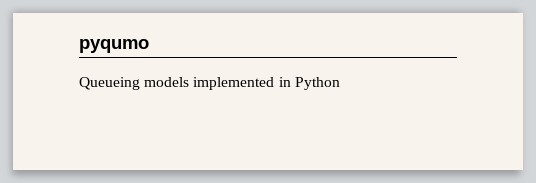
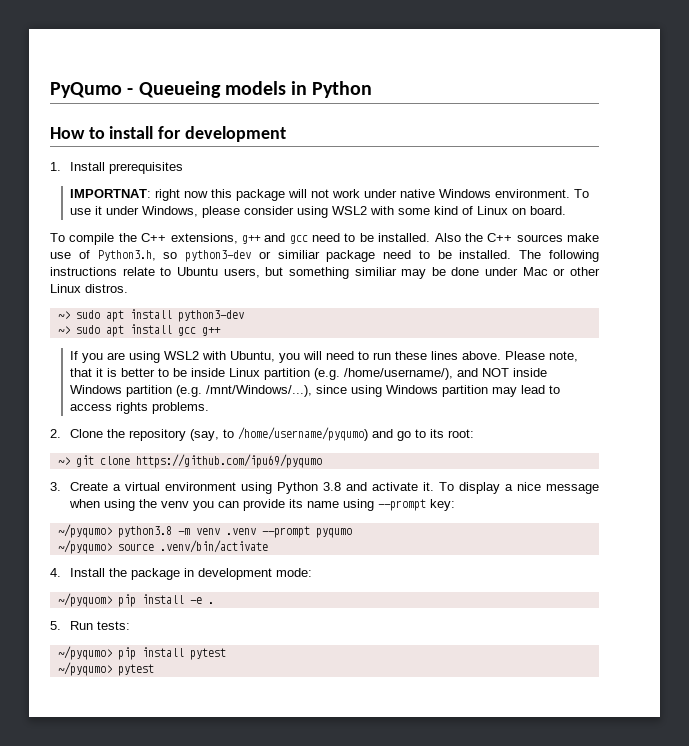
[79,39,149,53] [79,77,340,90] pyqumo // Queueing models implemented in Python -> [50,81,373,98] [50,126,286,142] [50,162,184,174] [70,189,590,201] [70,206,567,218] [50,233,599,245] [50,250,599,262] [50,267,601,279] [50,284,128,293] [57,309,244,322] [57,324,221,337] [70,351,579,363] [70,368,548,380] [70,385,561,397] [70,402,210,414] [50,427,475,441] [57,454,322,468] [50,482,600,494] [69,499,456,511] [57,524,352,538] [57,540,268,554] [50,568,313,580] [57,593,214,607] [50,621,131,630] [57,646,226,660] [57,662,154,676] PyQumo - Queueing models in Python // How to install for development // 1. Install prerequisites // IMPORTNAT: right now this package will not work under native Windows environment. To use it under Windows, please consider using WSL2 with some kind of Linux on board. // To compile the C++ extensions, g++ and gcc need to be installed. Also the C++ sources make use of Python3.h, so python3-dev or similiar package need to be installed. The following instructions relate to Ubuntu users, but something similiar may be done under Mac or other Linux distros. // ~> sudo apt install python3-dev // ~> sudo apt install gcc g++ // If you are using WSL2 with Ubuntu, you will need to run these lines above. Please note, that it is better to be inside Linux partition (e.g. /home/username/), and NOT inside Windows partition (e.g. /mnt/Windows/...), since using Windows partition may lead to access rights problems. // 2. Clone the repository (say, to /home/username/pyqumo) and go to its root: // ~> git clone https://github.com/ipu69/pyqumo // 3. Create a virtual environment using Python 3.8 and activate it. To display a nice message when using the venv you can provide its name using --prompt key: // ~/pyqumo> python3.8 -m venv .venv --prompt pyqumo // ~/pyqumo> source .venv/bin/activate // 4. Install the package in development mode: // ~/pyquom> pip install -e . // 5. Run tests: // ~/pyqumo> pip install pytest // ~/pyqumo> pytest

